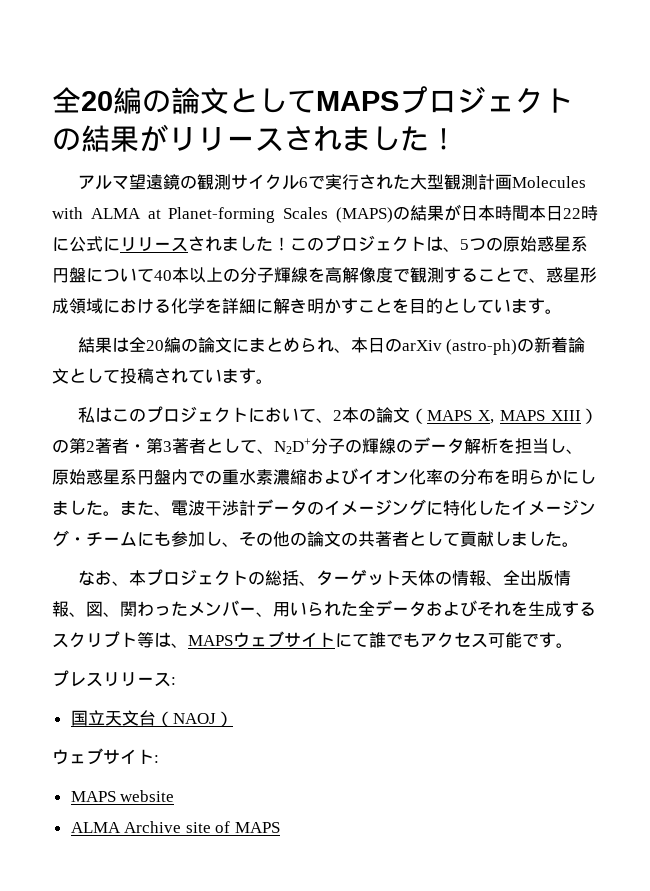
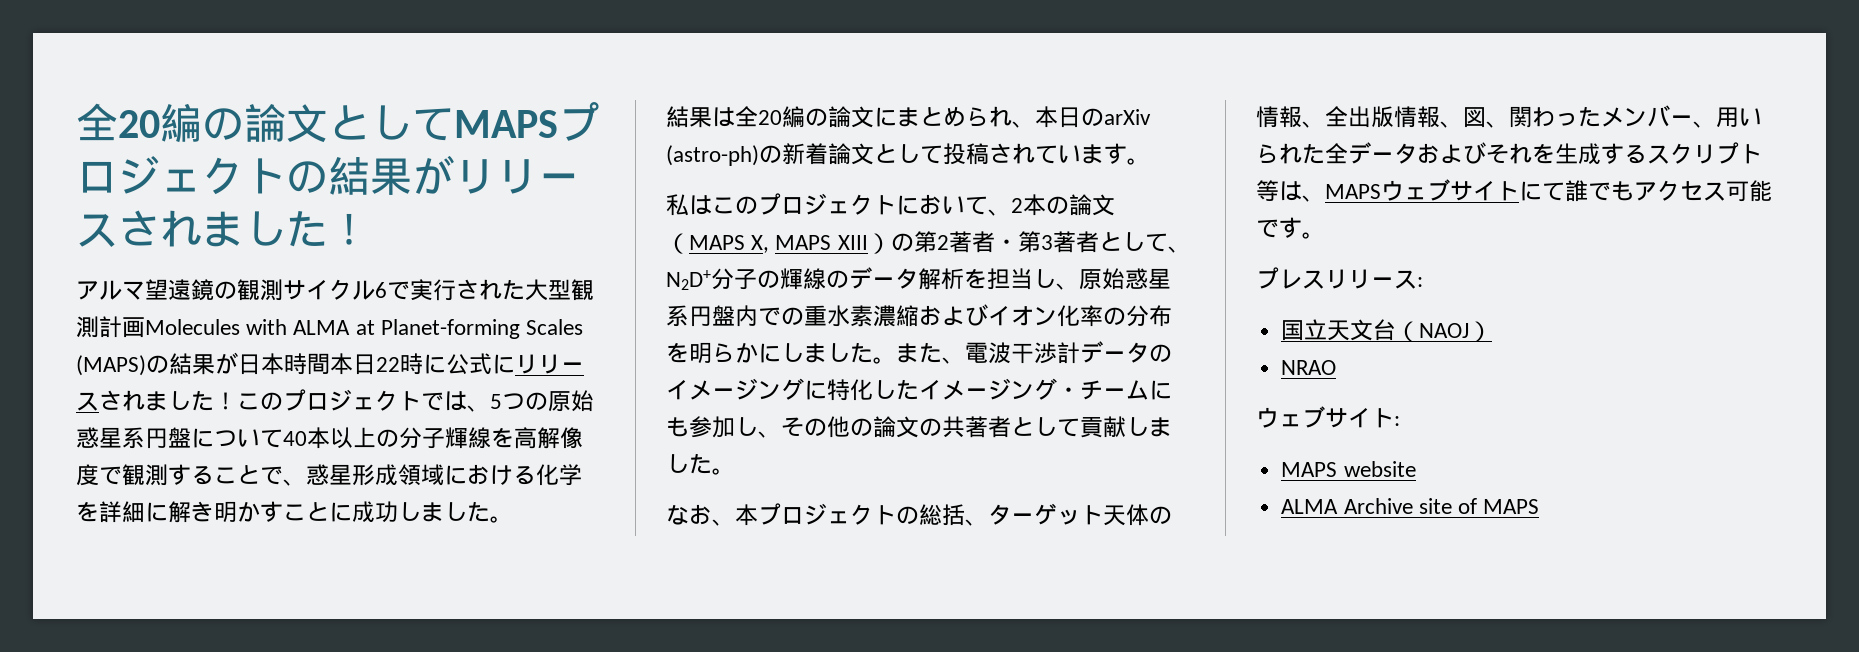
(426, 243) none -> [421,392,444,411] で
[392,298,545,314] を目的としています -> [329,501,490,523] に成功しました
(233, 719) none -> [1281,360,1337,375] // NRAO

